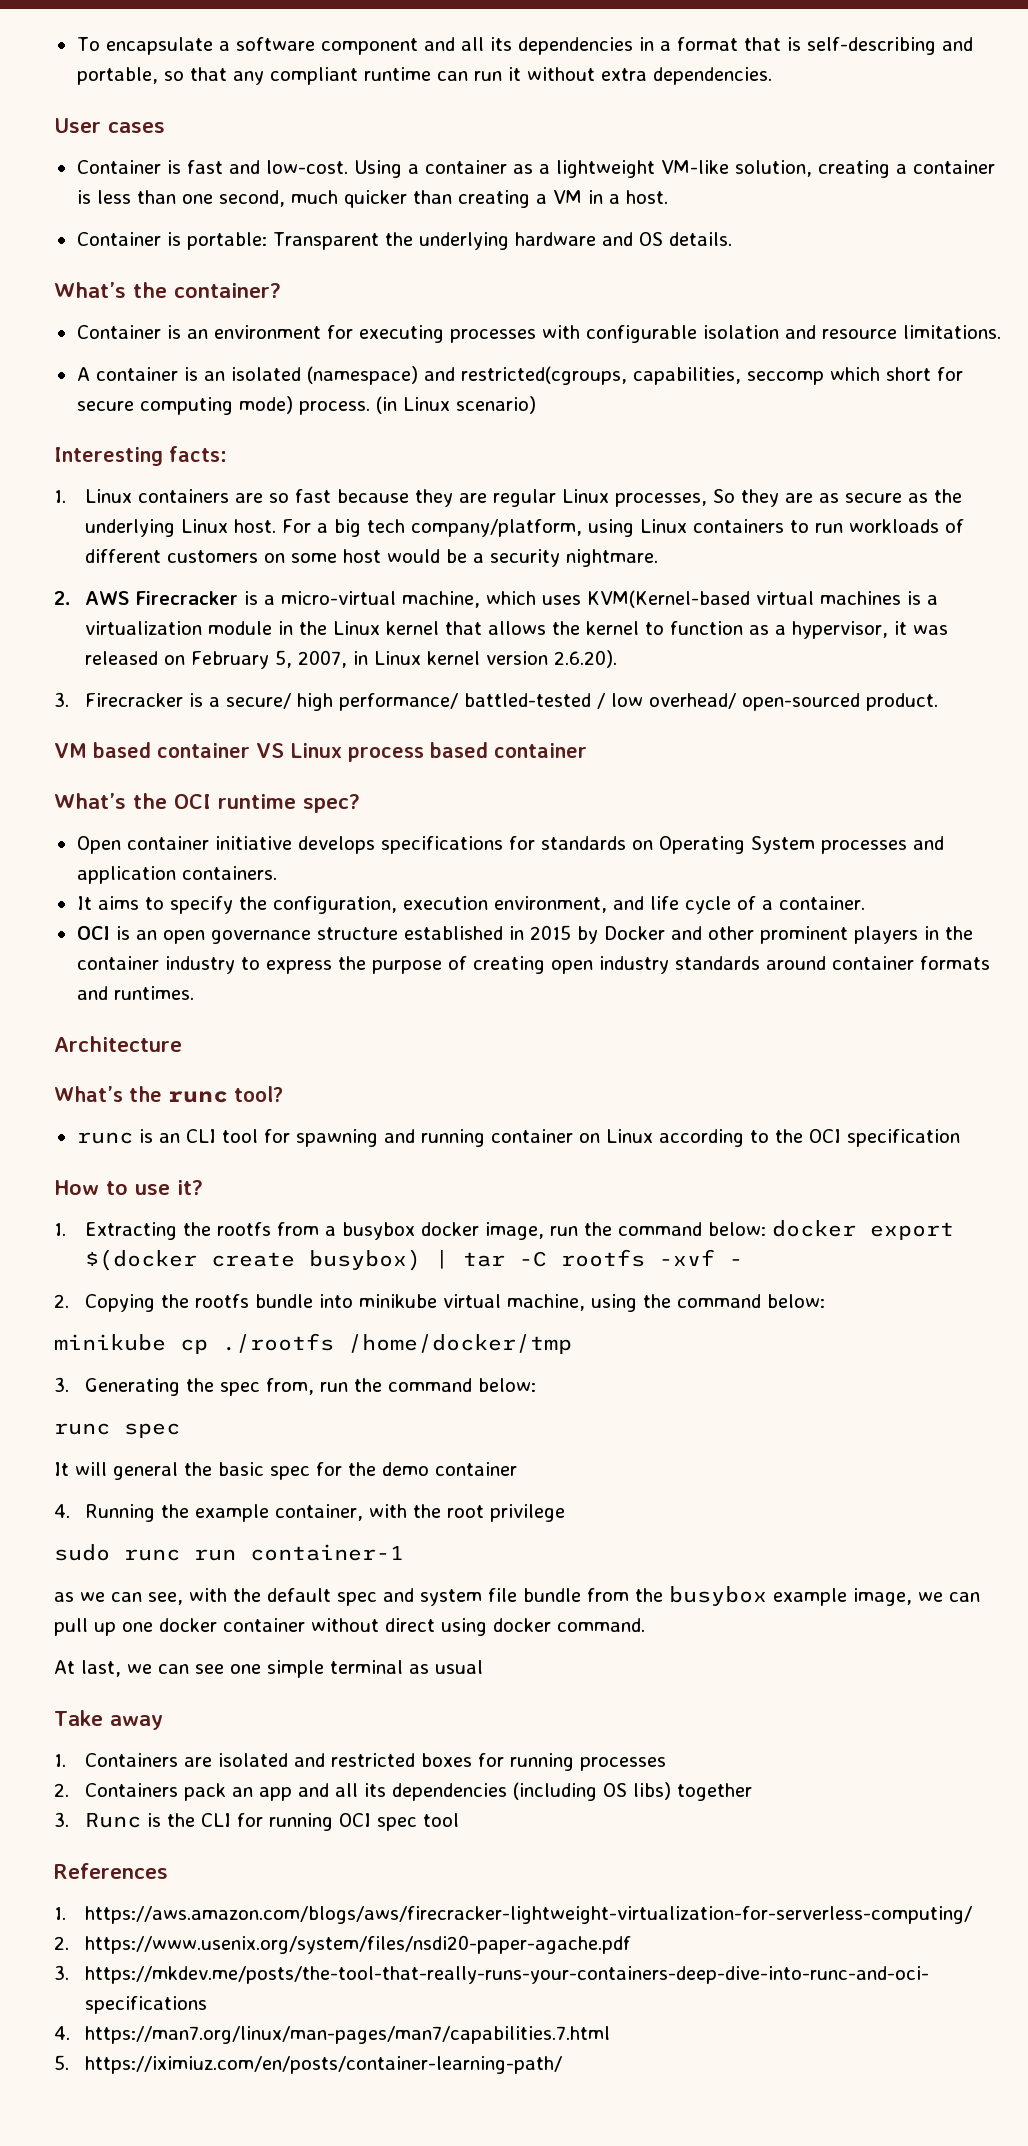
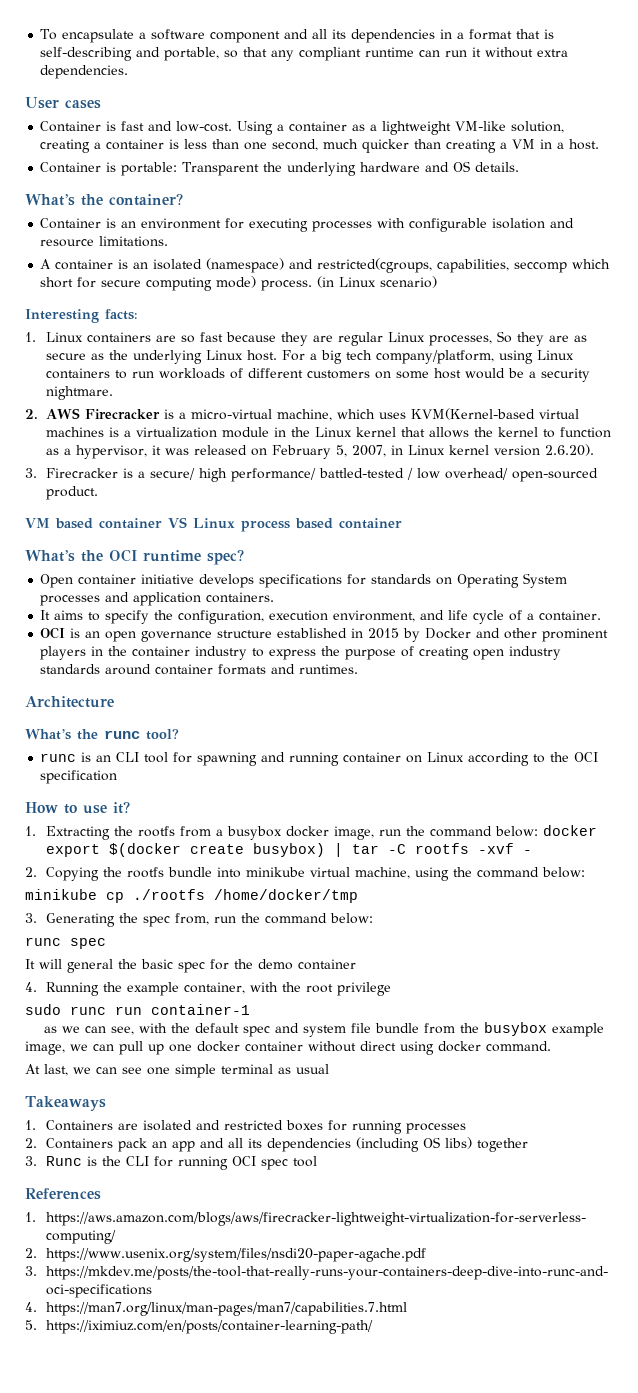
[54,1710,163,1730] Take away -> [25,1096,106,1111] Takeaways

